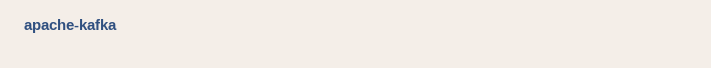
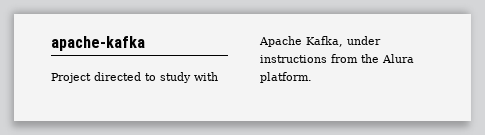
(117, 26) none -> [51,72,218,83] [259,36,381,47] [260,54,414,63] [260,72,312,83] // Project directed to study with Apache Kafka, under instructions from the Alura platform.

